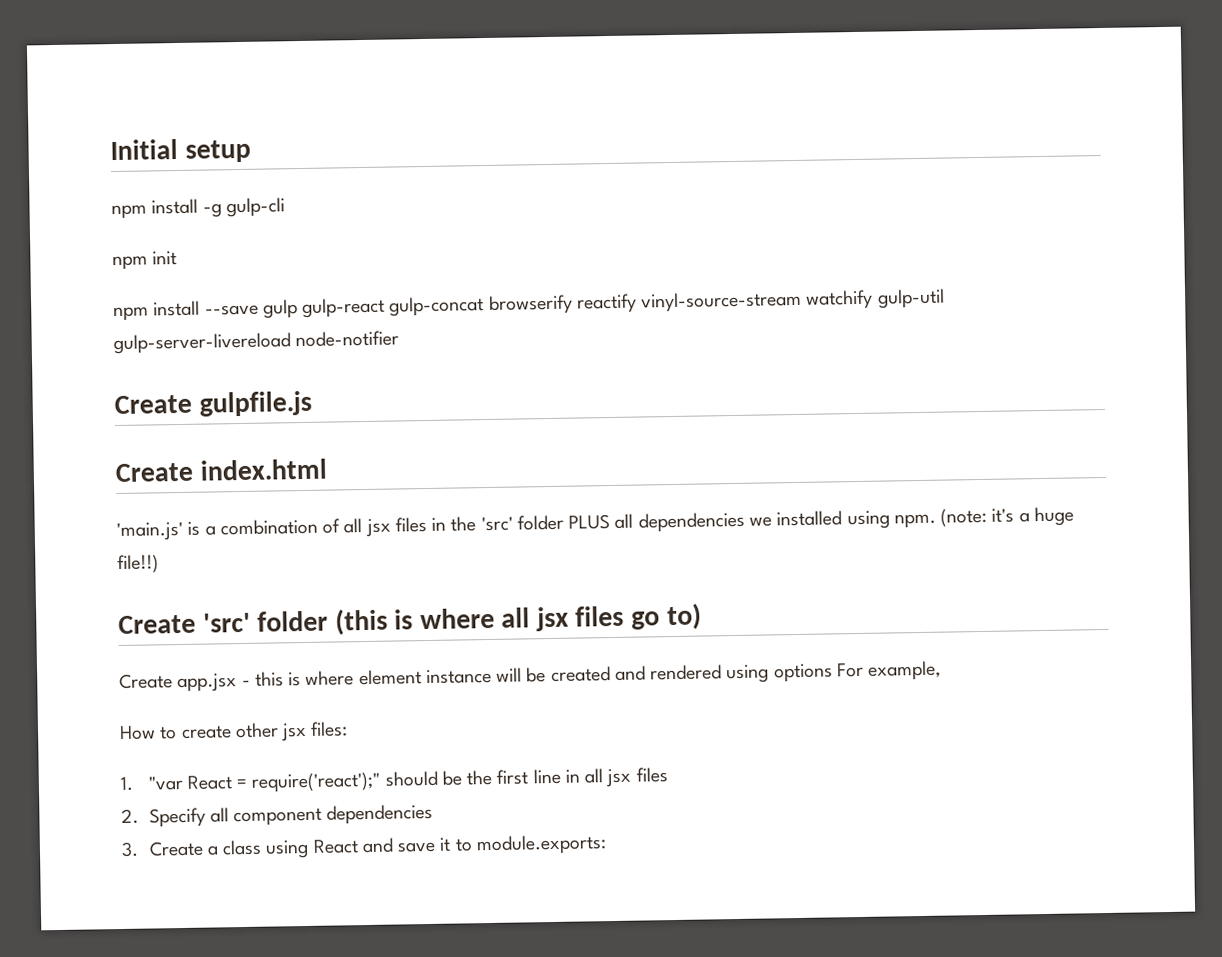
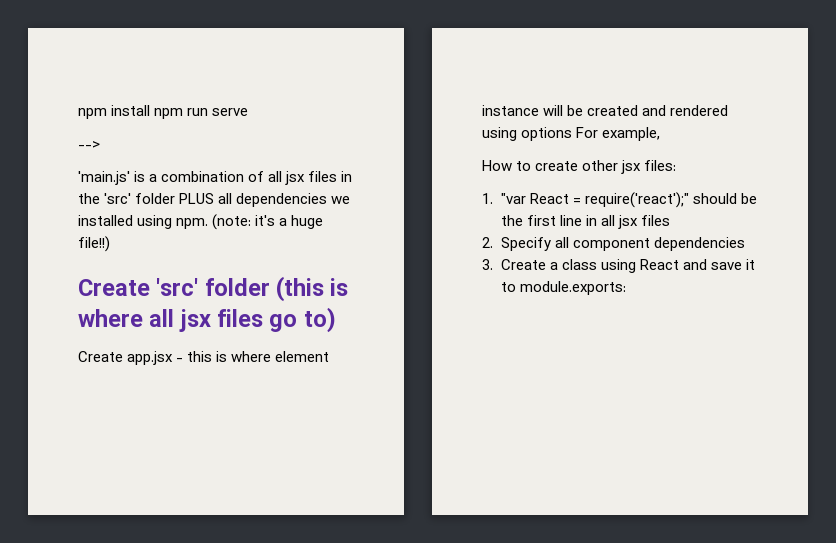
[110,138,251,163] [111,197,285,220] [112,251,178,271] [113,288,945,322] [113,330,400,355] [114,390,312,417] [115,458,327,483] Initial setup // npm install -g gulp-cli // npm init // npm install --save gulp gulp-react gulp-concat browserify reactify vinyl-source-stream watchify gulp-util gulp-server-livereload node-notifier // Create gulpfile.js // Create index.html -> [78,105,249,119] [78,141,100,149] npm install npm run serve // -->

